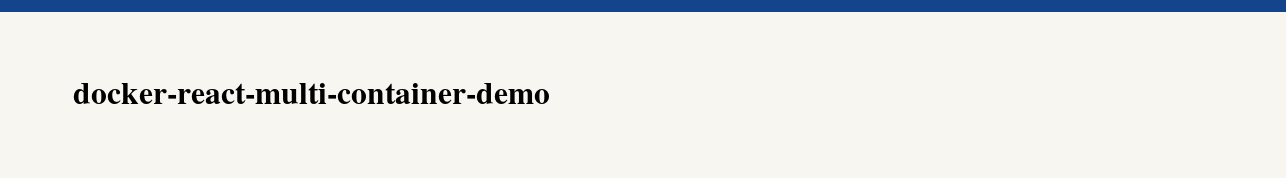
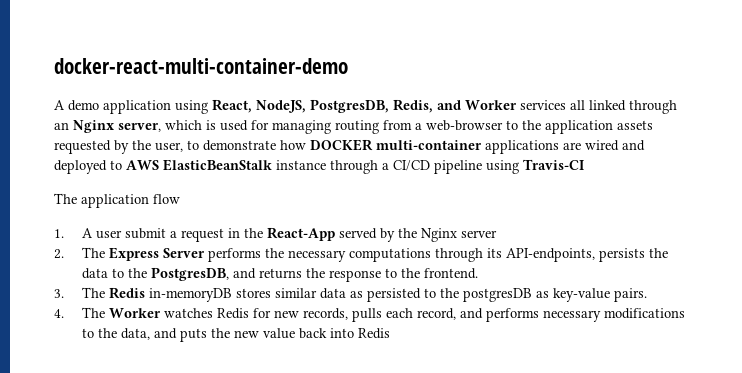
(550, 93) none -> [54,99,677,114] [54,120,653,134] [54,139,645,154] [54,159,585,174] [54,193,180,208] [54,227,498,242] [54,247,669,262] [82,267,479,282] [54,287,648,302] [54,307,686,322] [82,328,391,342] // A demo application using React, NodeJS, PostgresDB, Redis, and Worker services all linked through an Nginx server, which is used for managing routing from a web-browser to the application assets requested by the user, to demonstrate how DOCKER multi-container applications are wired and deployed to AWS ElasticBeanStalk instance through a CI/CD pipeline using Travis-CI // The application flow // 1. A user submit a request in the React-App served by the Nginx server // 2. The Express Server performs the necessary computations through its API-endpoints, persists the data to the PostgresDB, and returns the response to the frontend. // 3. The Redis in-memoryDB stores similar data as persisted to the postgresDB as key-value pairs. // 4. The Worker watches Redis for new records, pulls each record, and performs necessary modifications to the data, and puts the new value back into Redis

